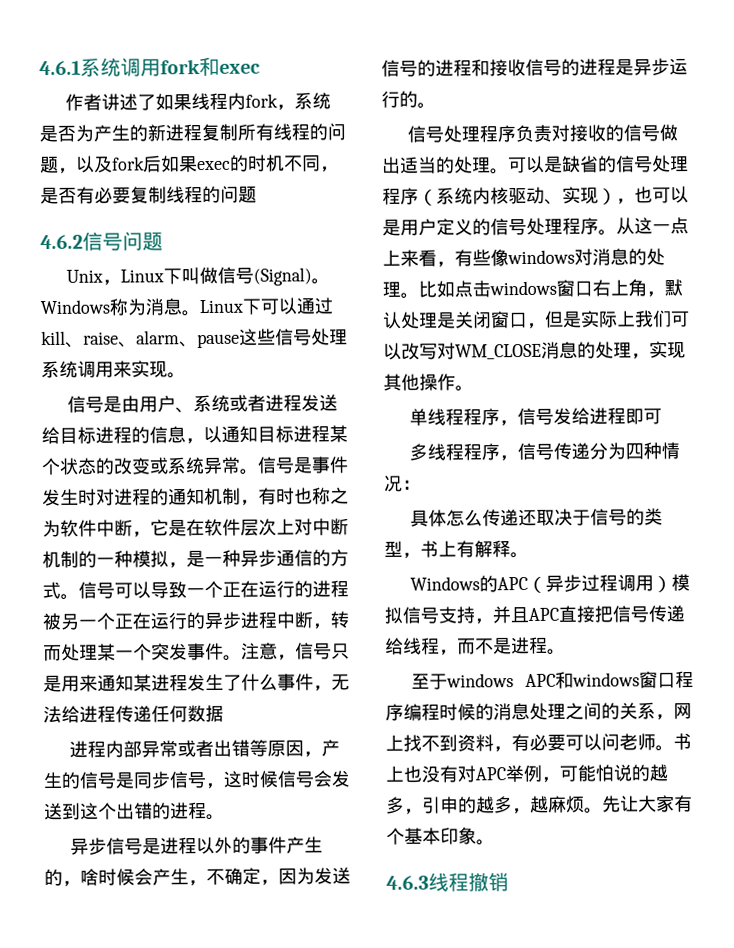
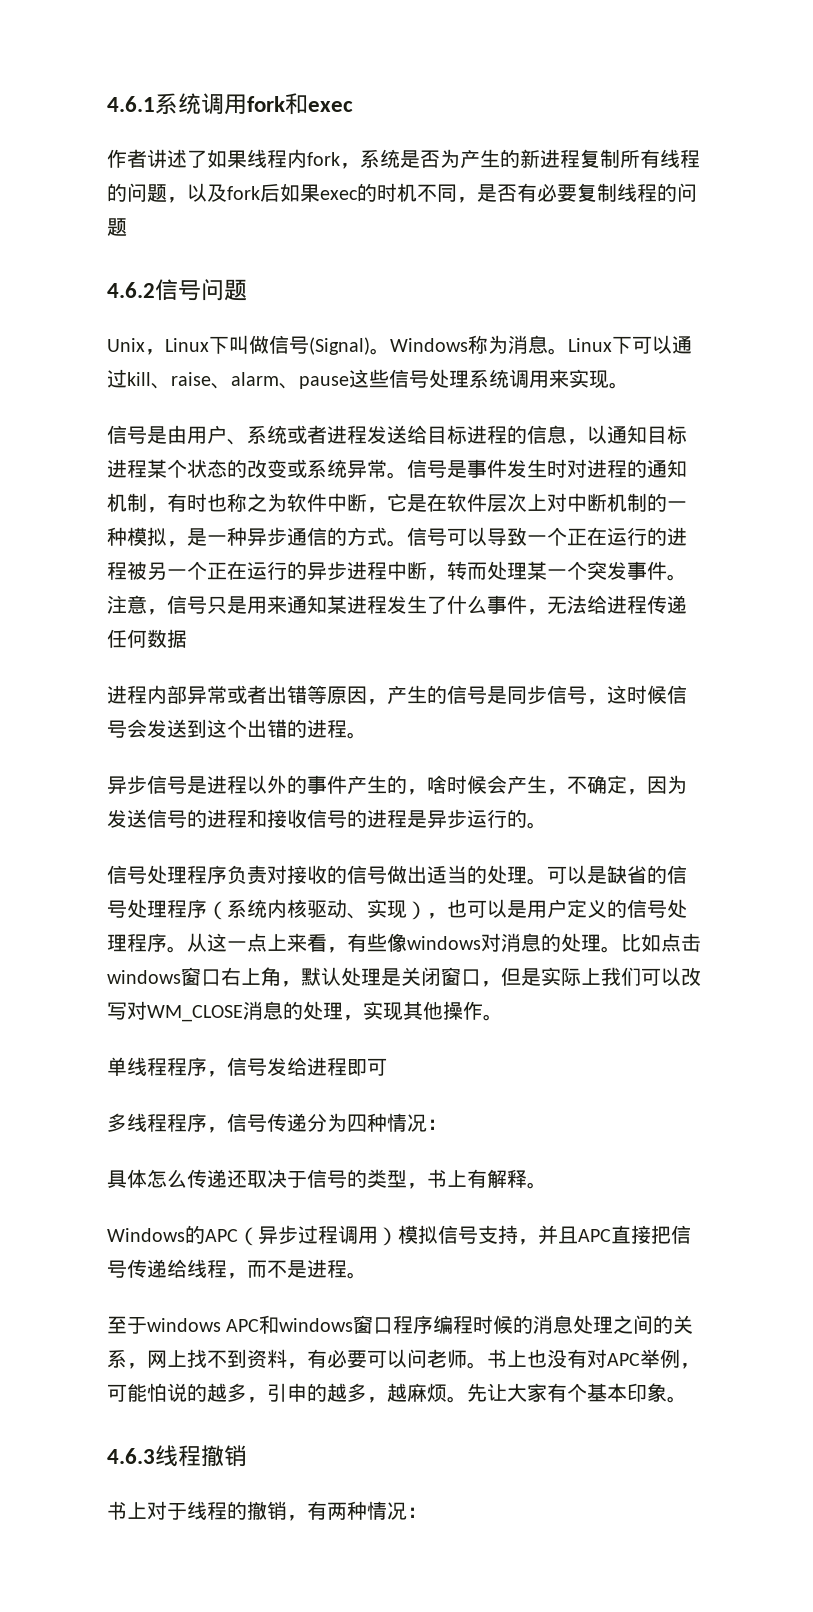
(509, 882) none -> [107,1501,427,1521] // 书上对于线程的撤销，有两种情况：

